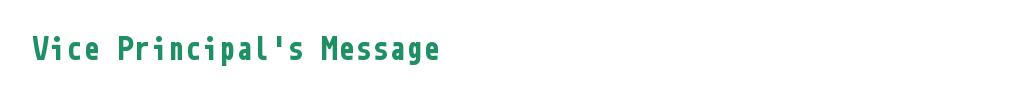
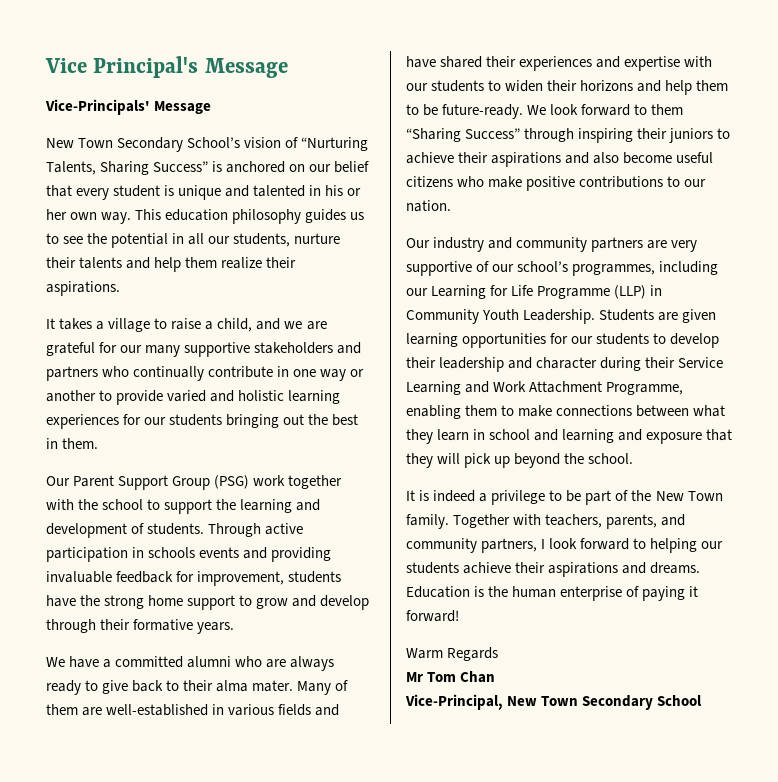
(439, 50) none -> [45,99,212,115] [46,137,369,152] [46,161,370,175] [46,185,362,200] [46,209,365,224] [46,233,341,248] [46,257,297,272] [46,281,120,296] [46,318,327,332] [46,342,362,357] [46,366,365,381] [46,390,341,405] [46,414,359,429] [46,438,99,449] [46,475,343,490] [46,499,321,514] [46,523,304,538] [46,547,332,562] [46,571,342,586] [46,595,370,610] [46,619,235,634] [46,656,335,671] [46,680,349,695] [46,704,340,716] [406,56,713,71] [406,80,729,95] [406,104,684,119] [406,128,731,143] [406,152,714,167] [406,176,707,191] [406,200,451,212] [406,237,698,252] [406,261,719,276] [406,285,663,299] [406,309,717,324] [406,333,720,348] [406,357,724,372] [406,381,684,395] [406,405,726,419] [406,429,733,444] [406,453,634,468] [406,490,723,505] [406,514,686,529] [406,538,724,553] [406,562,701,577] [406,586,699,601] [406,610,459,622] [406,647,499,661] [406,671,496,683] [405,694,703,710] // Vice-Principals' Message // New Town Secondary School’s vision of “Nurturing Talents, Sharing Success” is anchored on our belief that every student is unique and talented in his or her own way. This education philosophy guides us to see the potential in all our students, nurture their talents and help them realize their aspirations. // It takes a village to raise a child, and we are grateful for our many supportive stakeholders and partners who continually contribute in one way or another to provide varied and holistic learning experiences for our students bringing out the best in them. // Our Parent Support Group (PSG) work together with the school to support the learning and development of students. Through active participation in schools events and providing invaluable feedback for improvement, students have the strong home support to grow and develop through their formative years. // We have a committed alumni who are always ready to give back to their alma mater. Many of them are well-established in various fields and have shared their experiences and expertise with our students to widen their horizons and help them to be future-ready. We look forward to them “Sharing Success” through inspiring their juniors to achieve their aspirations and also become useful citizens who make positive contributions to our nation. // Our industry and community partners are very supportive of our school’s programmes, including our Learning for Life Programme (LLP) in Community Youth Leadership. Students are given learning opportunities for our students to develop their leadership and character during their Service Learning and Work Attachment Programme, enabling them to make connections between what they learn in school and learning and exposure that they will pick up beyond the school. // It is indeed a privilege to be part of the New Town family. Together with teachers, parents, and community partners, I look forward to helping our students achieve their aspirations and dreams. Education is the human enterprise of paying it forward! // Warm Regards // Mr Tom Chan // Vice-Principal, New Town Secondary School

